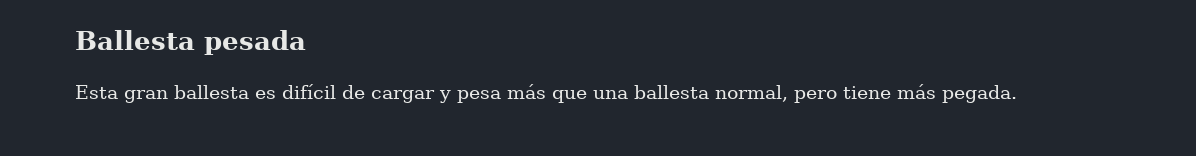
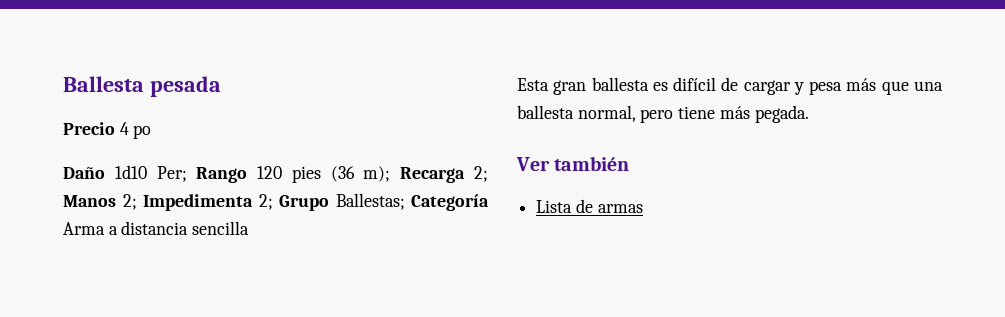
(306, 42) none -> [63,122,152,139] [63,165,488,183] [63,193,489,211] [63,221,250,235] // Precio 4 po // Daño 1d10 Per; Rango 120 pies (36 m); Recarga 2; Manos 2; Impedimenta 2; Grupo Ballestas; Categoría Arma a distancia sencilla
(1017, 94) none -> [516,156,630,171] [536,199,643,213] // Ver también // Lista de armas

